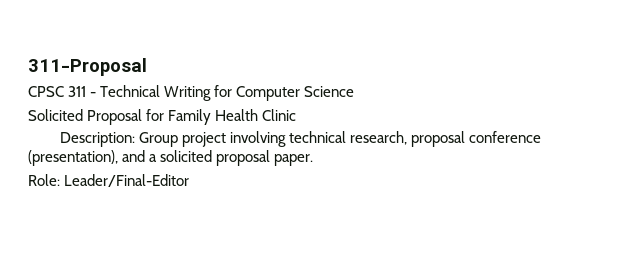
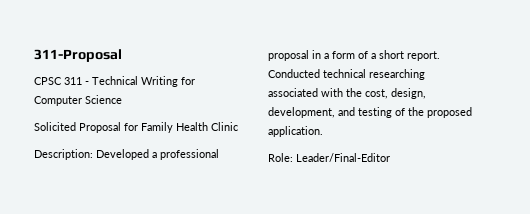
[138,131,541,147] [28,150,314,166] Group project involving technical research, proposal conference (presentation), and a solicited proposal paper. -> [96,149,219,160] [268,50,440,61] [268,69,425,80] [268,88,426,99] [268,107,472,118] [268,126,323,137] Developed a professional proposal in a form of a short report. Conducted technical researching associated with the cost, design, development, and testing of the proposed application.

